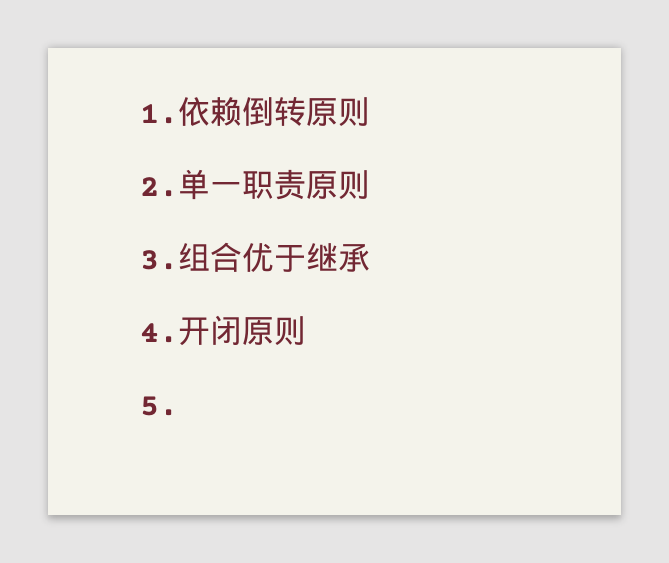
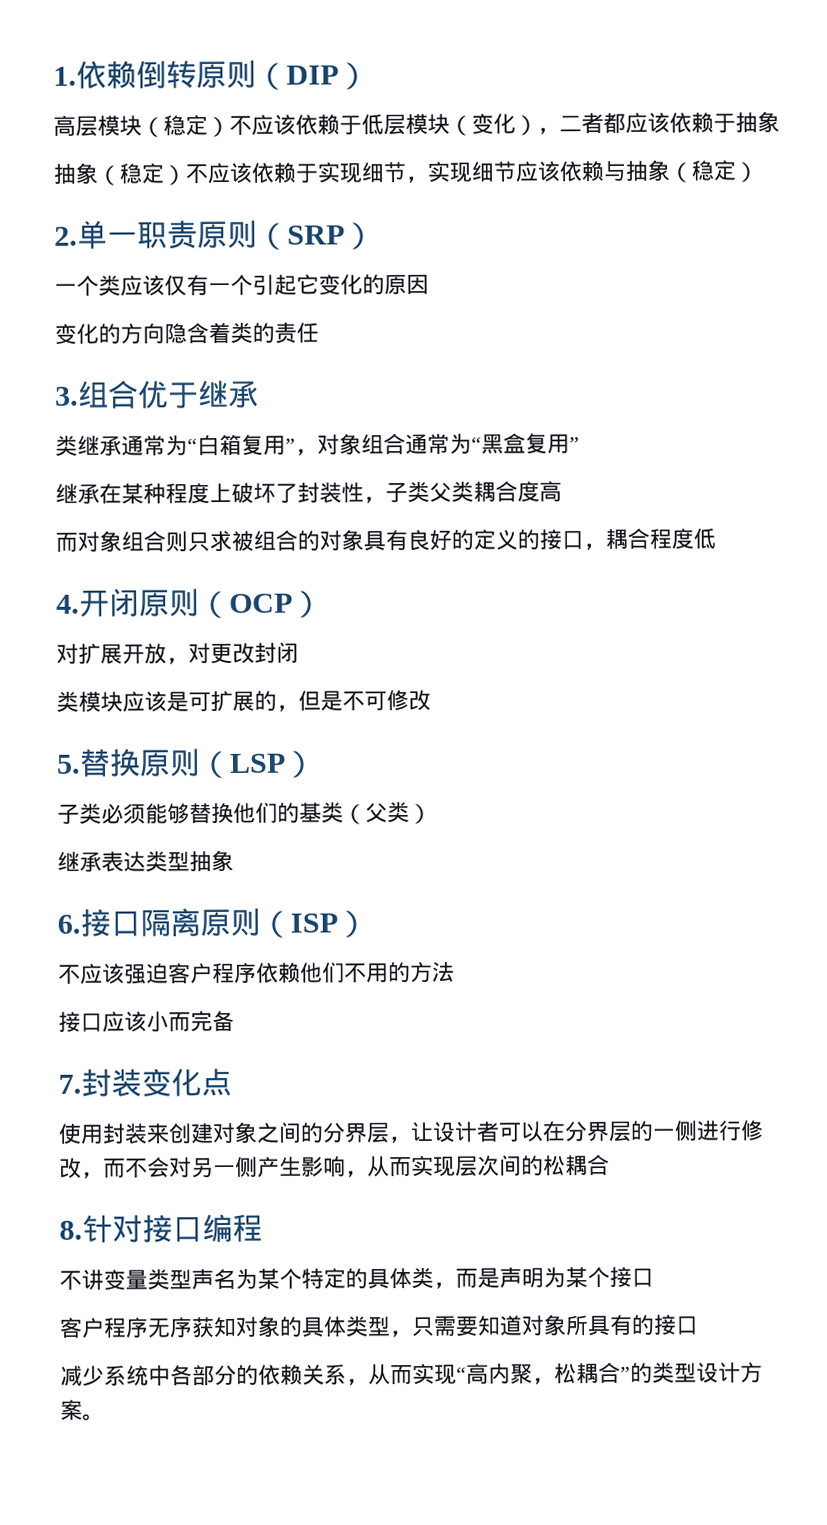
[140,169,370,200] [140,242,370,272] [140,315,306,346] [140,396,178,416] // 2.单一职责原则 // 3.组合优于继承 // 4.开闭原则 // 5. -> [256,62,369,90] [53,111,780,138] [53,159,758,186] [54,219,375,250] [54,273,429,297] [54,322,319,345] [55,379,259,409] [55,433,580,457] [55,480,562,505] [55,527,716,553] [56,588,323,619] [56,641,299,665] [56,689,431,713] [56,748,316,779] [57,802,432,825] [57,849,234,872] [57,907,368,938] [58,961,455,985] [58,1010,235,1033] [58,1067,232,1097] [58,1120,763,1145] [59,1153,610,1179] [59,1213,263,1243] [59,1266,654,1291] [59,1314,698,1339] [60,1361,763,1387] [60,1399,105,1421] （DIP） // 高层模块（稳定）不应该依赖于低层模块（变化），二者都应该依赖于抽象 // 抽象（稳定）不应该依赖于实现细节，实现细节应该依赖与抽象（稳定） // 2.单一职责原则（SRP） // 一个类应该仅有一个引起它变化的原因 // 变化的方向隐含着类的责任 // 3.组合优于继承 // 类继承通常为“白箱复用”，对象组合通常为“黑盒复用” // 继承在某种程度上破坏了封装性，子类父类耦合度高 // 而对象组合则只求被组合的对象具有良好的定义的接口，耦合程度低 // 4.开闭原则（OCP） // 对扩展开放，对更改封闭 // 类模块应该是可扩展的，但是不可修改 // 5.替换原则（LSP） // 子类必须能够替换他们的基类（父类） // 继承表达类型抽象 // 6.接口隔离原则（ISP） // 不应该强迫客户程序依赖他们不用的方法 // 接口应该小而完备 // 7.封装变化点 // 使用封装来创建对象之间的分界层，让设计者可以在分界层的一侧进行修改，而不会对另一侧产生影响，从而实现层次间的松耦合 // 8.针对接口编程 // 不讲变量类型声名为某个特定的具体类，而是声明为某个接口 // 客户程序无序获知对象的具体类型，只需要知道对象所具有的接口 // 减少系统中各部分的依赖关系，从而实现“高内聚，松耦合”的类型设计方案。

